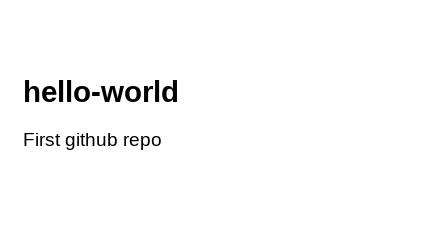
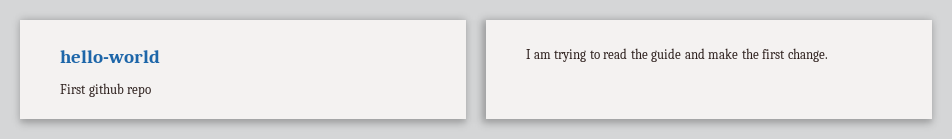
(163, 142) none -> [526,48,828,62] // I am trying to read the guide and make the first change.

